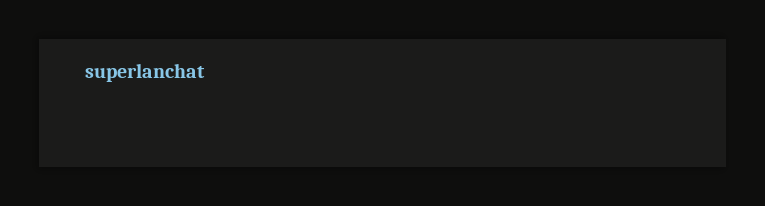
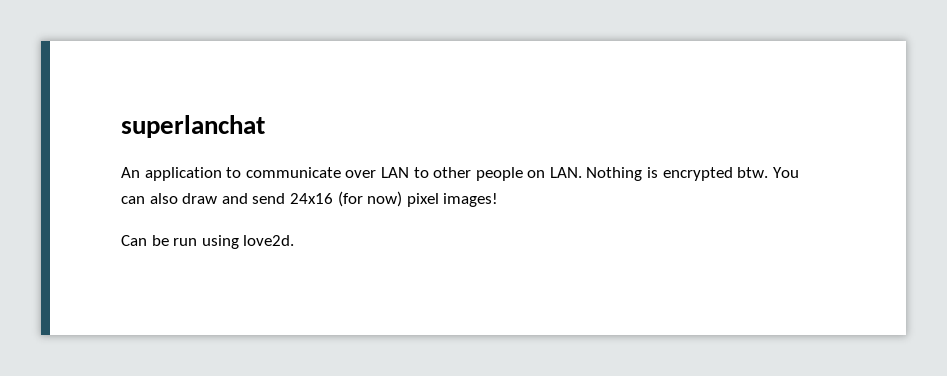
(205, 72) none -> [121,167,799,181] [121,191,499,207] [121,235,295,249] // An application to communicate over LAN to other people on LAN. Nothing is encrypted btw. You can also draw and send 24x16 (for now) pixel images! // Can be run using love2d.

